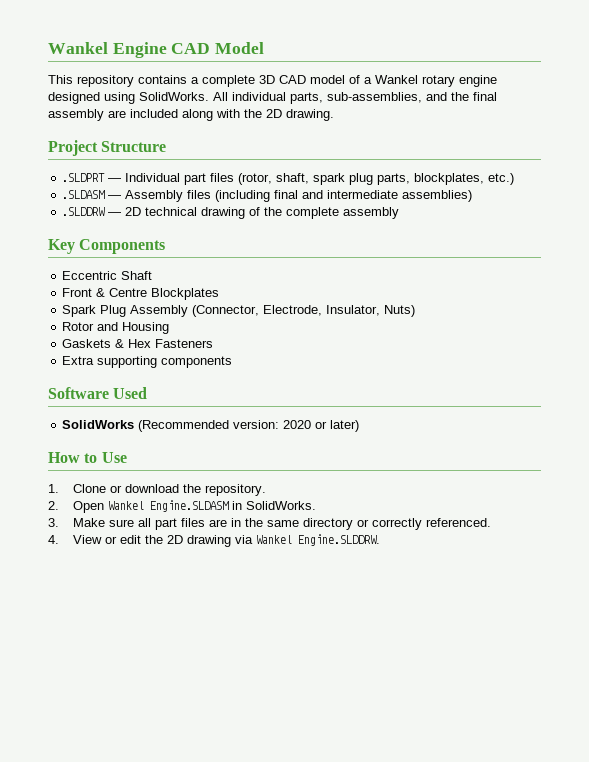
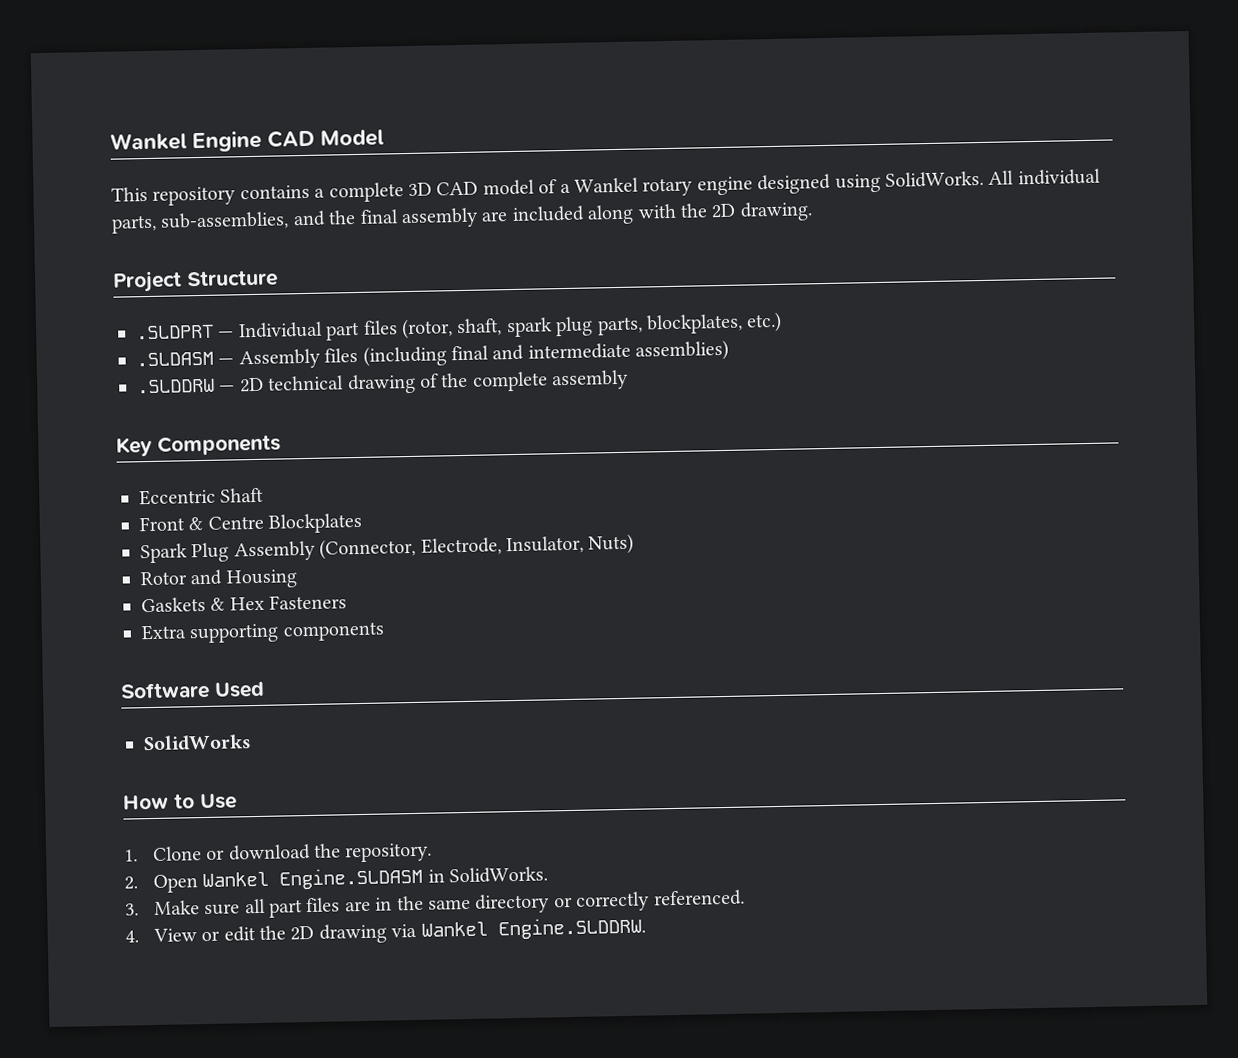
[138,420,360,432] (Recommended version: 2020 or later) -> (252, 743) none

